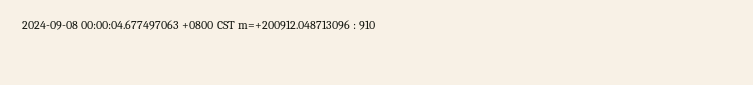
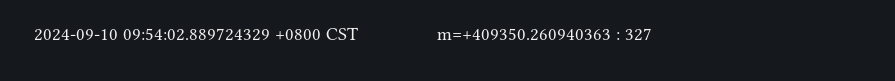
[22,20,376,30] 2024-09-08 00:00:04.677497063 +0800 CST m=+200912.048713096 : 910 -> [34,27,652,41] 2024-09-10 09:54:02.889724329 +0800 CST m=+409350.260940363 : 327

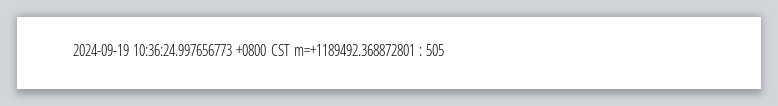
[34,27,652,41] 2024-09-10 09:54:02.889724329 +0800 CST m=+409350.260940363 : 327 -> [73,44,445,56] 2024-09-19 10:36:24.997656773 +0800 CST m=+1189492.368872801 : 505

